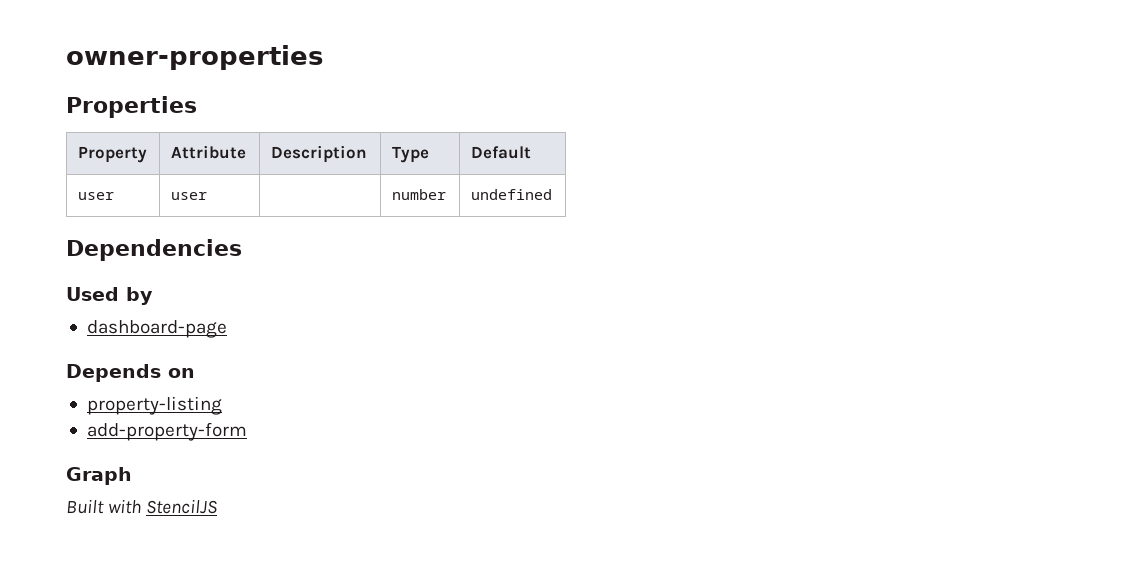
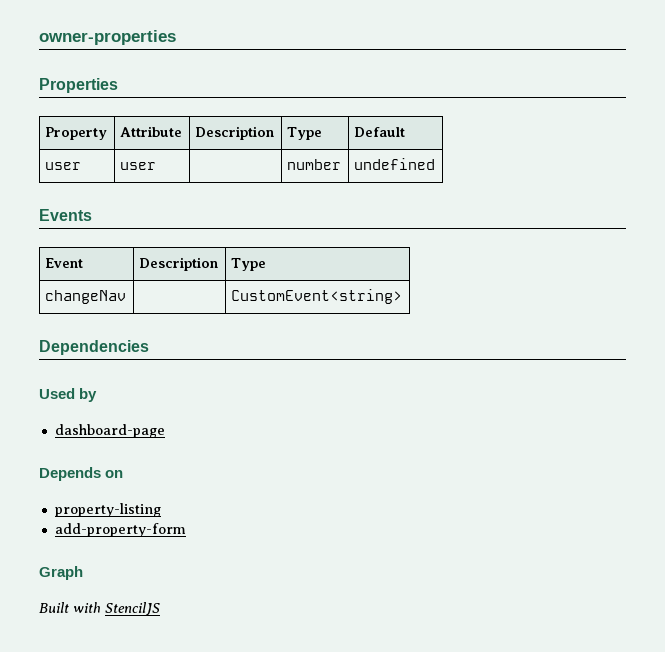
(552, 194) none -> [39,209,92,221] [45,258,84,268] [139,257,219,271] [231,258,267,271] [45,290,127,304] [231,289,403,304] // Events // Event | Description | Type // changeNav | | CustomEvent<string>

